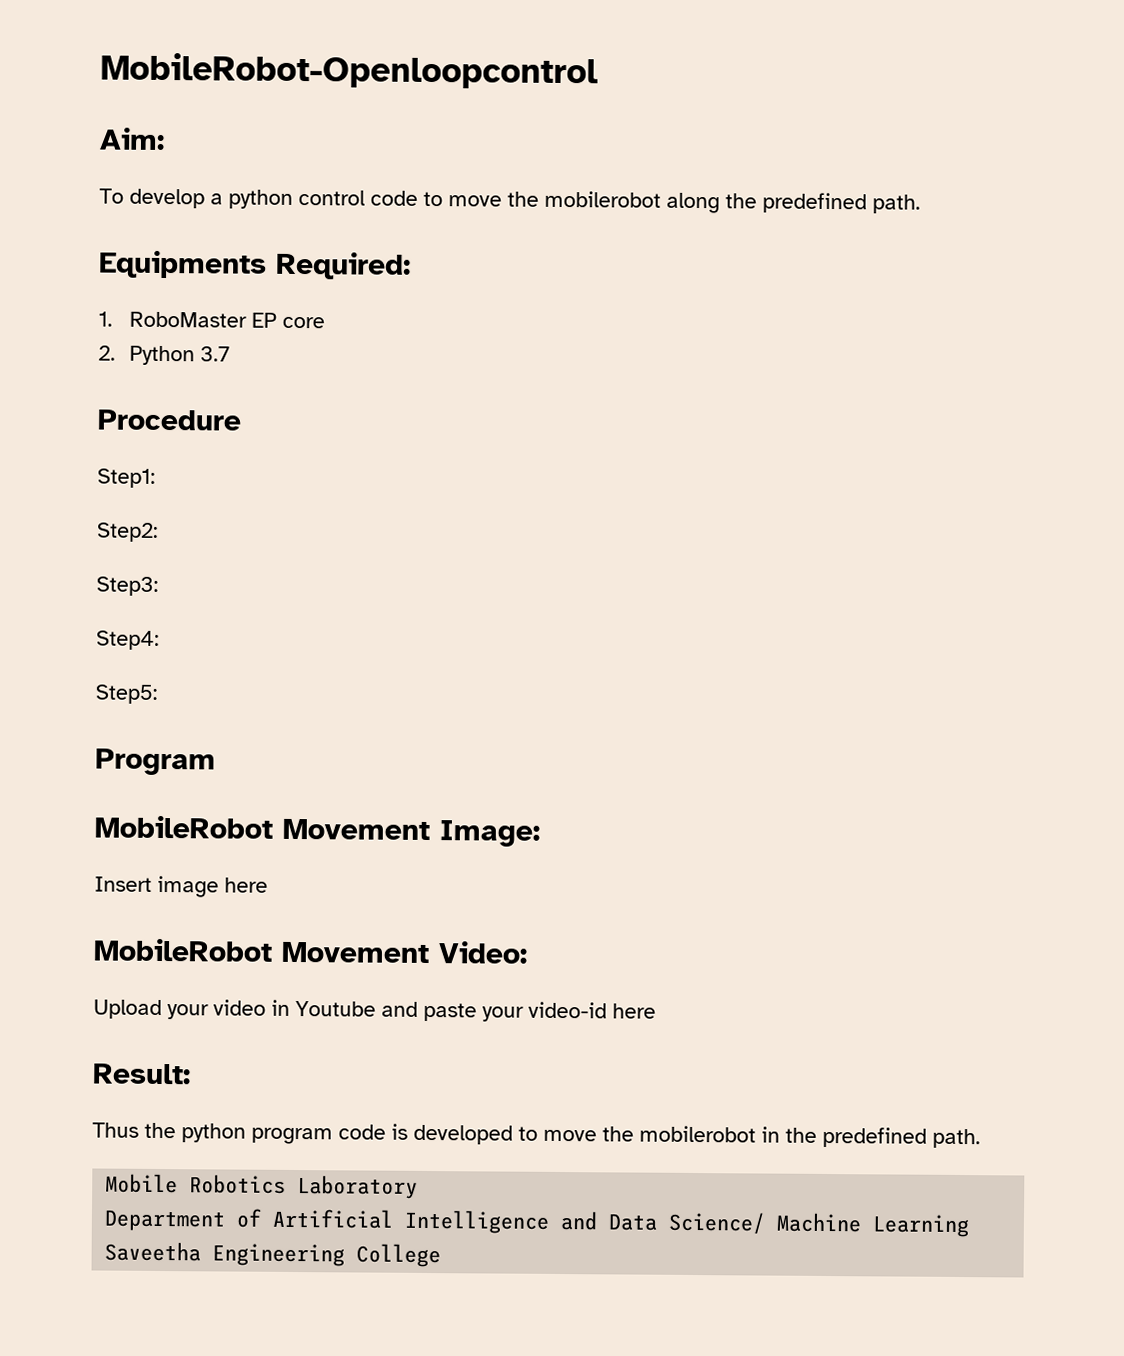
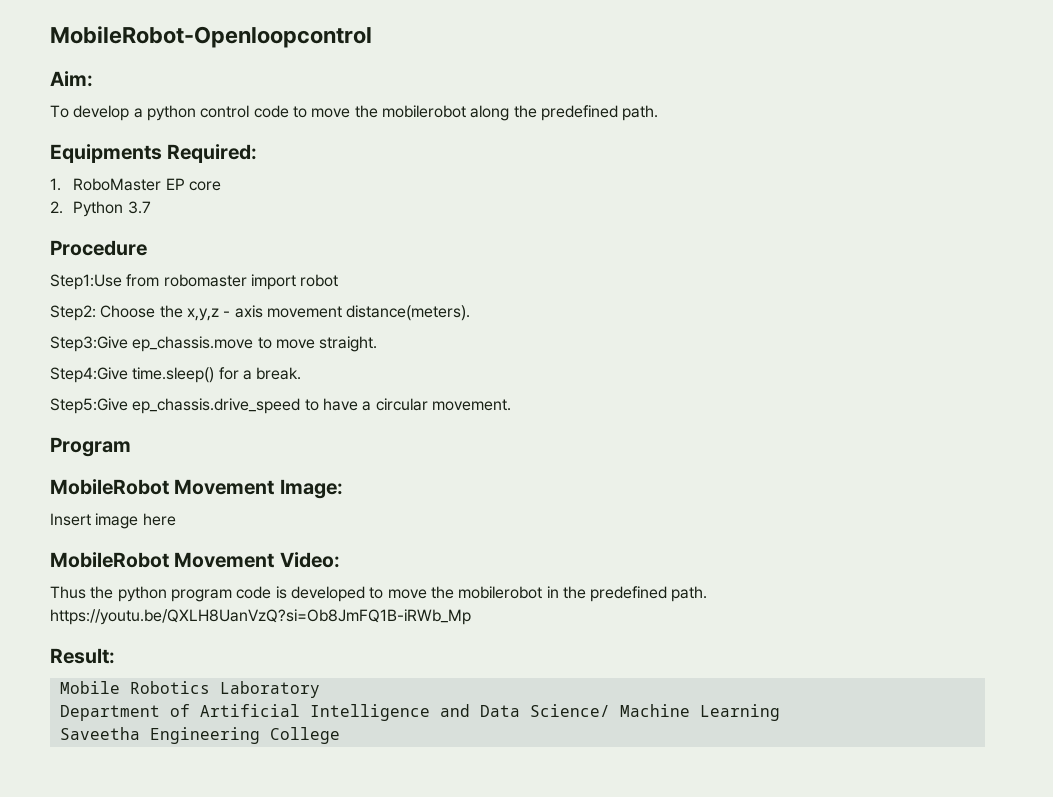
[97,468,156,488] [97,522,159,542] [96,576,159,596] [96,630,160,650] [95,684,158,704] Step1: // Step2: // Step3: // Step4: // Step5: -> [50,274,339,290] [50,305,471,321] [50,336,378,352] [50,367,302,383] [50,398,511,414] Step1:Use from robomaster import robot // Step2: Choose the x,y,z - axis movement distance(meters). // Step3:Give ep_chassis.move to move straight. // Step4:Give time.sleep() for a break. // Step5:Give ep_chassis.drive_speed to have a circular movement.
[93,999,656,1022] [92,1063,191,1085] // Upload your video in Youtube and paste your video-id here // Result: -> (340, 560) none
(981, 1138) none -> [50,609,471,625] [50,648,115,664] https://youtu.be/QXLH8UanVzQ?si=Ob8JmFQ1B-iRWb_Mp // Result:

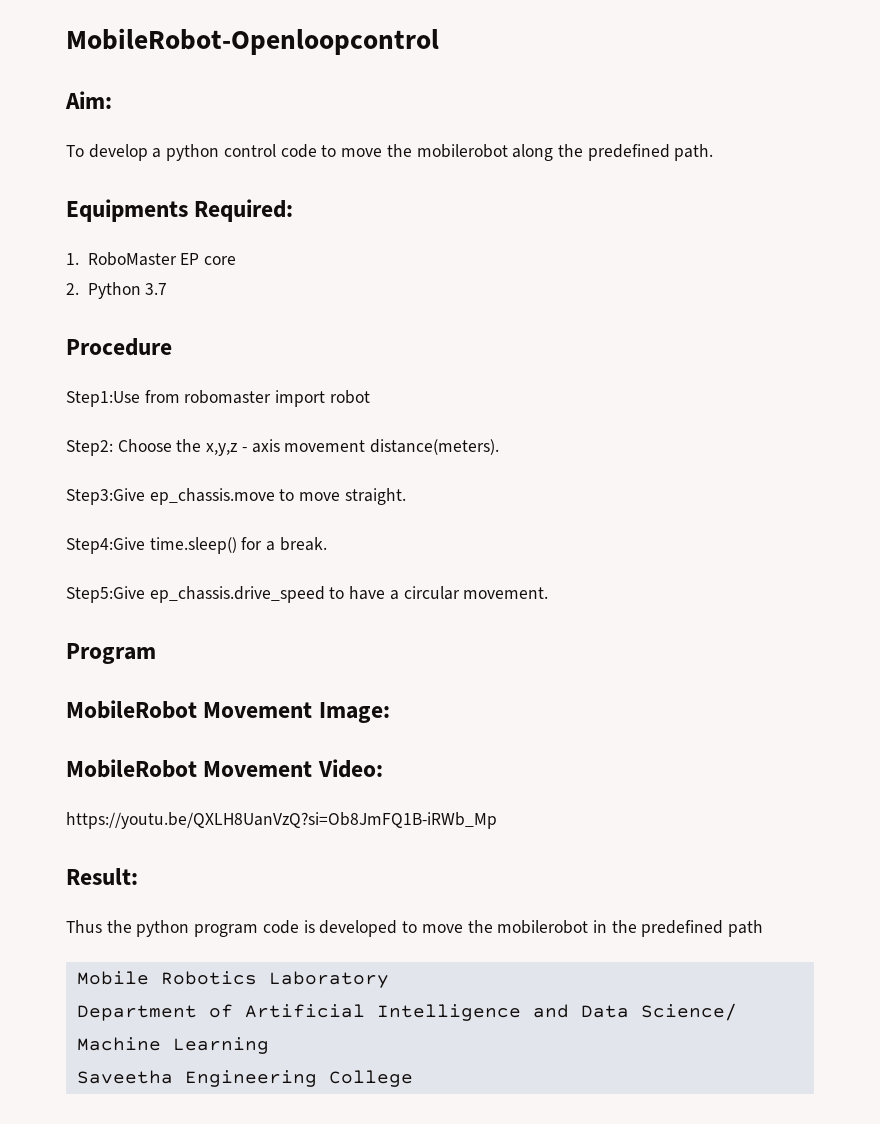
[50,513,176,529] // Insert image here -> (390, 712) none
(340, 560) none -> [66,812,497,829] [66,868,138,885] // https://youtu.be/QXLH8UanVzQ?si=Ob8JmFQ1B-iRWb_Mp // Result:
[671,586,708,602] [50,609,471,625] [50,648,115,664] path. https://youtu.be/QXLH8UanVzQ?si=Ob8JmFQ1B-iRWb_Mp // Result: -> [728,920,764,937] path

